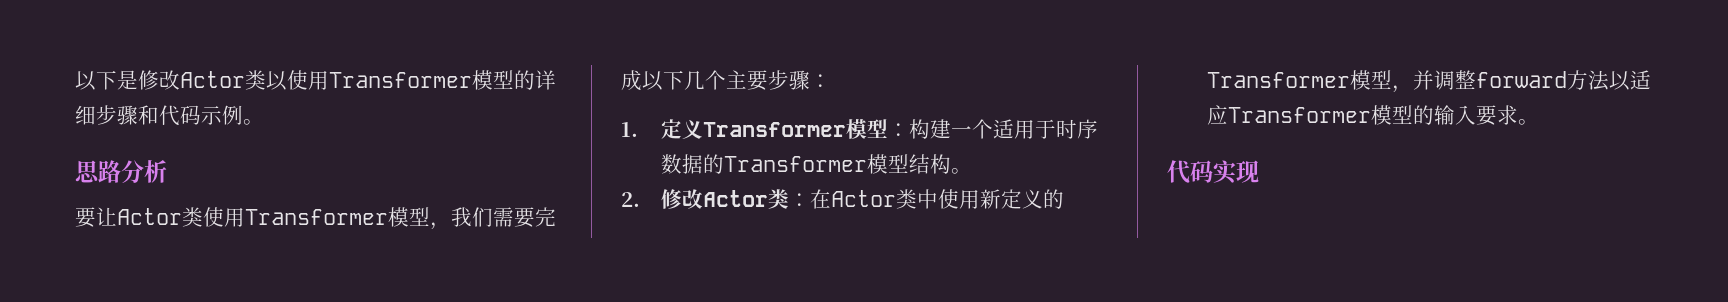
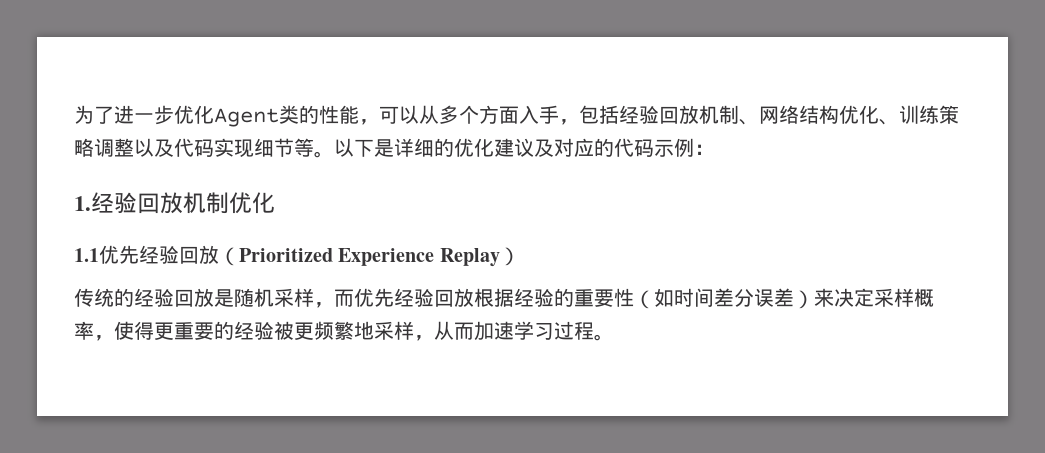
[75,70,556,91] [75,105,264,126] [75,160,167,184] [75,207,556,230] [621,70,831,91] [621,119,1099,139] [661,154,973,174] [621,189,1065,209] [1207,70,1652,93] [1207,105,1540,126] [1167,160,1259,184] 以下是修改Actor类以使用Transformer模型的详细步骤和代码示例。 // 思路分析 // 要让Actor类使用Transformer模型，我们需要完成以下几个主要步骤： // 1.定义Transformer模型：构建一个适用于时序数据的Transformer模型结构。 // 2.修改Actor类：在Actor类中使用新定义的Transformer模型，并调整forward方法以适应Transformer模型的输入要求。 // 代码实现 -> [74,105,959,127] [74,138,714,158] [74,192,275,214] [74,245,520,267] [74,288,934,309] [74,321,614,341] 为了进一步优化Agent类的性能，可以从多个方面入手，包括经验回放机制、网络结构优化、训练策略调整以及代码实现细节等。以下是详细的优化建议及对应的代码示例： // 1.经验回放机制优化 // 1.1优先经验回放（Prioritized Experience Replay） // 传统的经验回放是随机采样，而优先经验回放根据经验的重要性（如时间差分误差）来决定采样概率，使得更重要的经验被更频繁地采样，从而加速学习过程。

